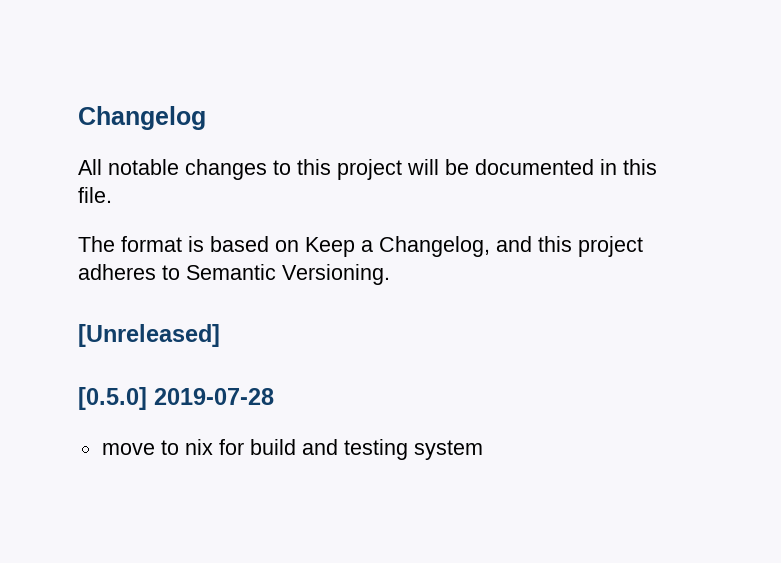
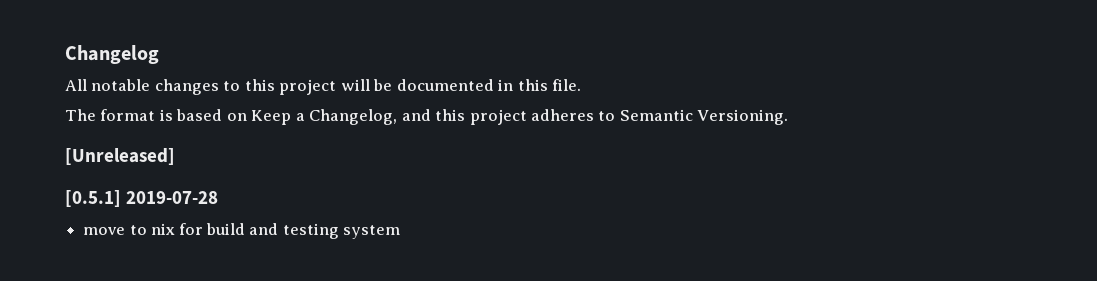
[78,387,147,410] [0.5.0] -> [65,190,121,207] [0.5.1]

